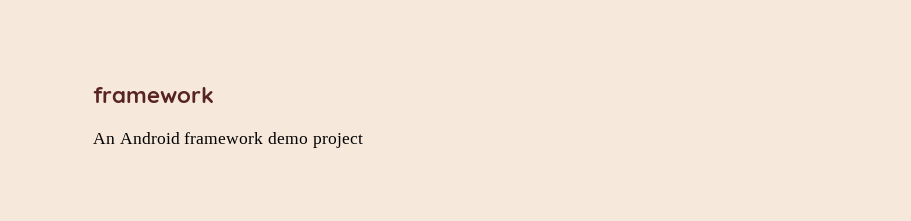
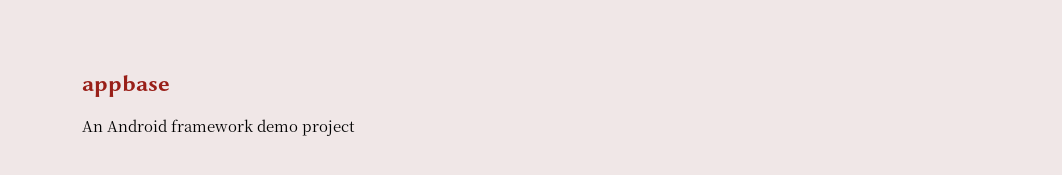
[93,87,214,103] framework -> [82,75,170,97] appbase

